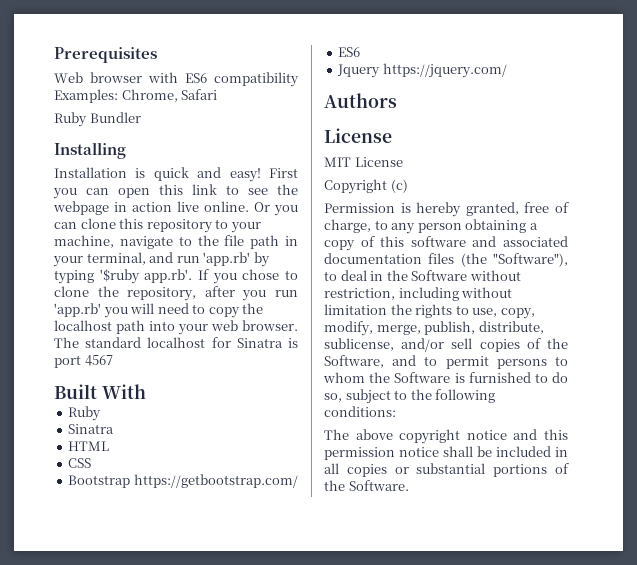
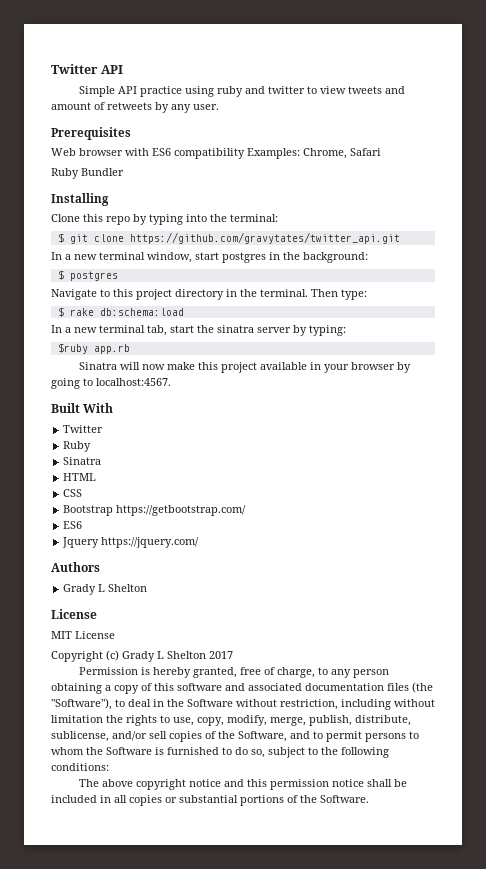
(54, 55) none -> [51,64,124,74] [78,86,405,97] [51,102,219,113] Twitter API // Simple API practice using ruby and twitter to view tweets and amount of retweets by any user. //
[54,167,298,182] [53,184,298,199] [53,201,298,216] [54,218,261,233] [54,235,298,249] [53,252,270,267] [54,269,298,284] [54,286,298,301] [54,303,264,318] [54,320,298,335] [54,337,299,348] [54,355,113,368] Installation is quick and easy! First you can open this link to see the webpage in action live online. Or you can clone this repository to your machine, navigate to the file path in your terminal, and run 'app.rb' by typing '$ruby app.rb'. If you chose to clone the repository, after you run 'app.rb' you will need to copy the localhost path into your web browser. The standard localhost for Sinatra is port 4567 -> [51,214,278,225] [57,232,400,244] [51,252,368,263] [57,270,118,281] [51,289,367,300] [57,307,184,317] [51,325,346,336] [57,343,130,354] [78,362,411,373] [51,378,171,389] Clone this repo by typing into the terminal: // $ git clone https://github.com/gravytates/twitter_api.git // In a new terminal window, start postgres in the background: // $ postgres // Navigate to this project directory in the terminal. Then type: // $ rake db:schema:load // In a new terminal tab, start the sinatra server by typing: // $ruby app.rb // Sinatra will now make this project available in your browser by going to localhost:4567.
(146, 391) none -> [63,425,104,433] // Twitter
(397, 100) none -> [63,584,148,595] // Grady L Shelton
(408, 186) none -> [122,651,233,662] Grady L Shelton 2017

